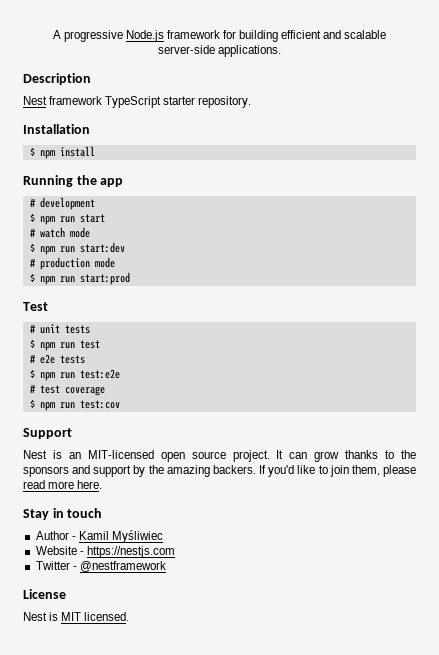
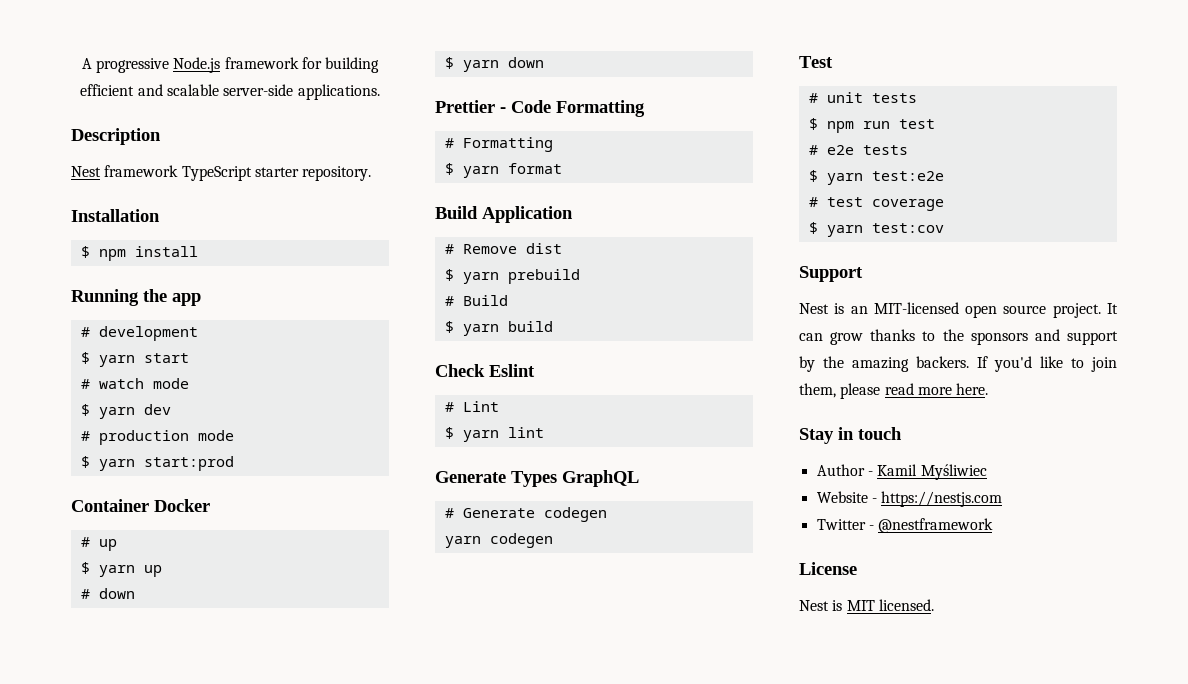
[39,216,75,225] npm run -> [98,355,135,367] yarn
[39,242,125,255] npm run start:dev -> [98,404,171,419] yarn dev
[39,276,75,285] npm run -> [98,459,135,471] yarn
(130, 278) none -> [71,499,210,512] [80,537,117,551] [80,562,162,577] [80,588,135,599] [444,57,544,72] [435,100,645,117] [444,137,553,152] [444,163,562,178] [435,206,573,223] [444,243,562,254] [444,269,580,284] [444,295,508,306] [444,321,553,336] [435,364,535,377] [444,401,499,412] [444,427,544,442] [435,470,639,487] [444,507,607,522] [444,533,553,548] // Container Docker // # up // $ yarn up // # down // $ yarn down // Prettier - Code Formatting // # Formatting // $ yarn format // Build Application // # Remove dist // $ yarn prebuild // # Build // $ yarn build // Check Eslint // # Lint // $ yarn lint // Generate Types GraphQL // # Generate codegen // yarn codegen
[39,372,75,381] npm run -> [826,173,863,185] yarn
[39,402,75,411] npm run -> [826,225,863,237] yarn

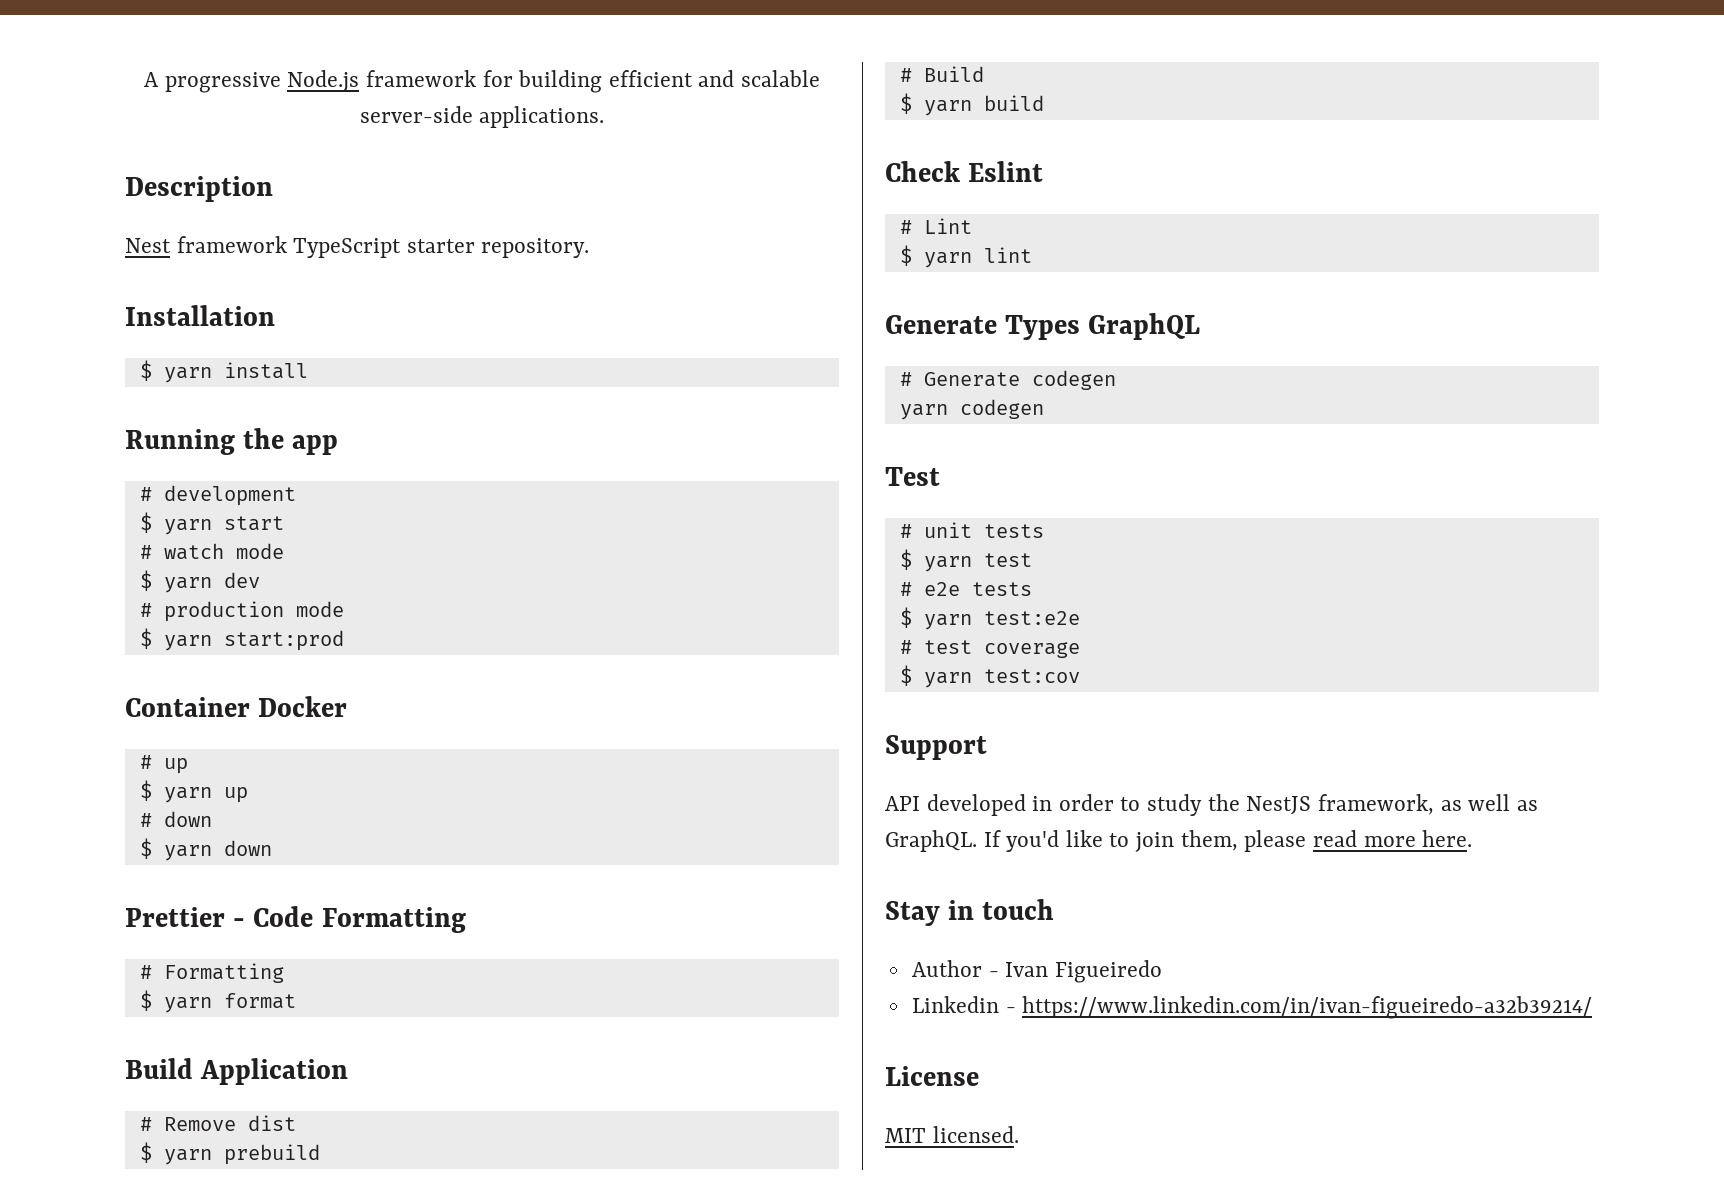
[98,249,126,261] npm -> [163,367,212,383] yarn
[826,121,890,133] npm run -> [923,556,972,572] yarn
[799,302,1118,318] [799,329,1118,345] [799,356,969,372] Nest is an MIT-licensed open source project. It can grow thanks to the sponsors and support by the amazing backers. -> [885,794,1538,816] [885,830,977,852] API developed in order to study the NestJS framework, as well as GraphQL.
[877,464,987,480] [816,491,1003,507] [816,518,994,533] Kamil Myśliwiec // Website - https://nestjs.com // Twitter - @nestframework -> [1005,960,1162,983] [911,996,1593,1019] Ivan Figueiredo // Linkedin - https://www.linkedin.com/in/ivan-figueiredo-a32b39214/
[799,600,843,611] Nest is -> (979, 1076) none

